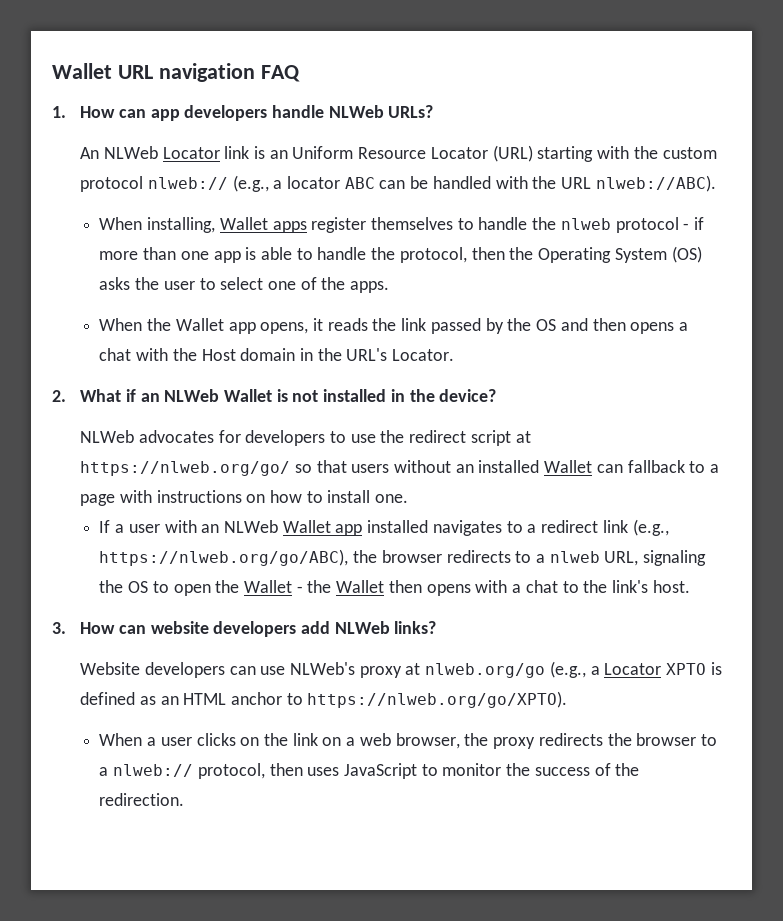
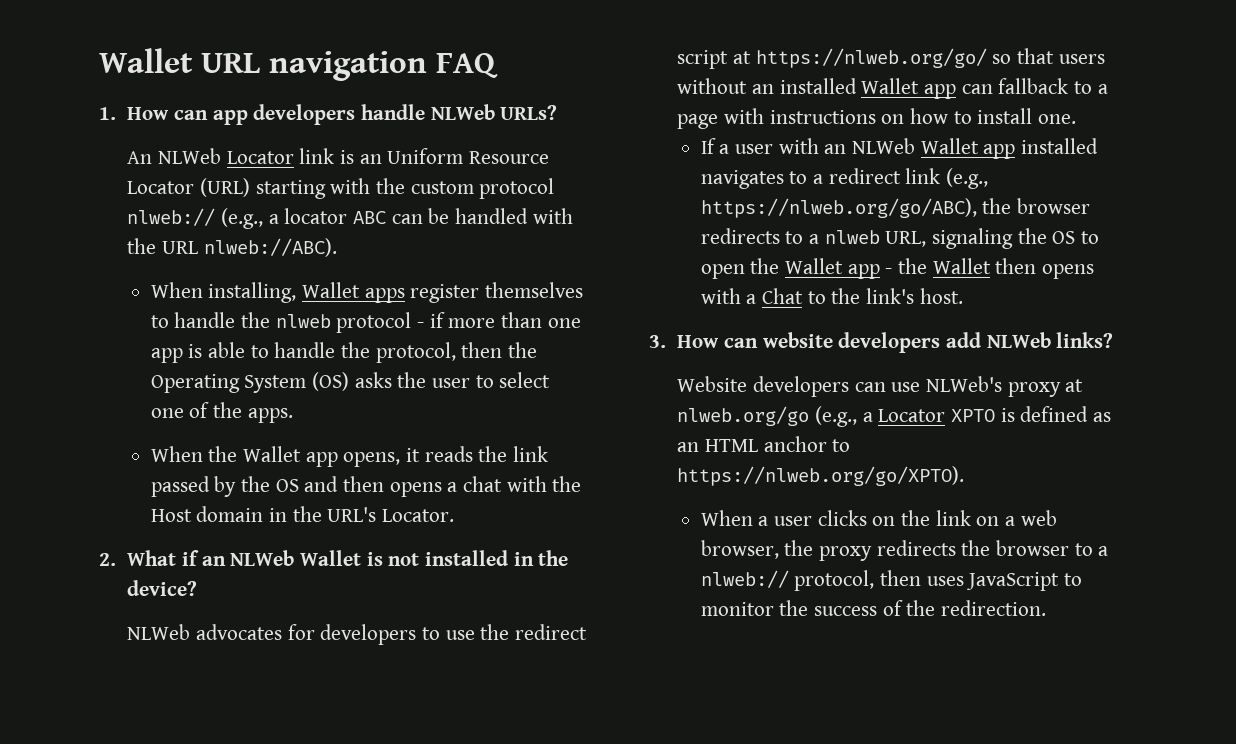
(593, 466) none -> [924,84,957,99] app
(293, 586) none -> [847,264,880,279] app
[525,580,558,593] chat -> [761,288,803,304] Chat

